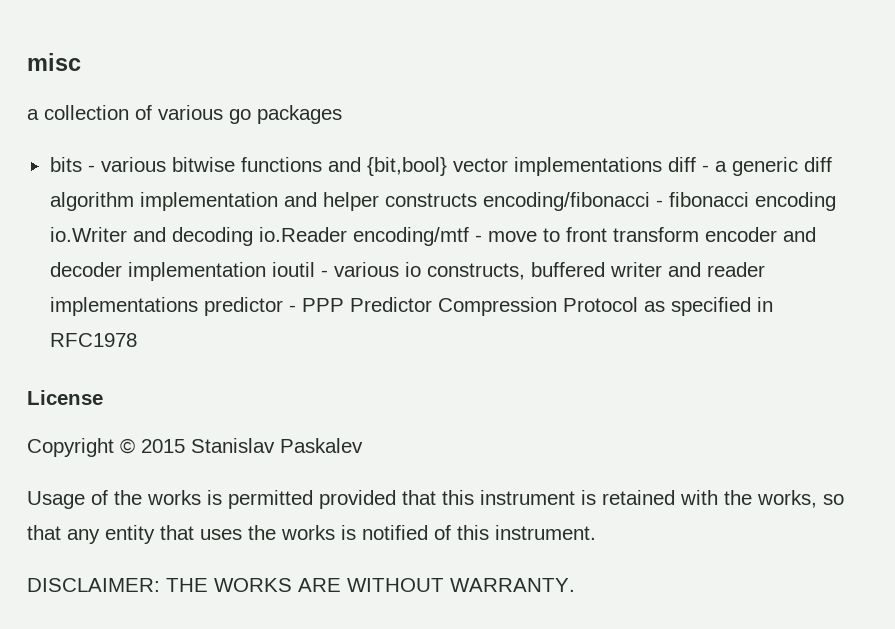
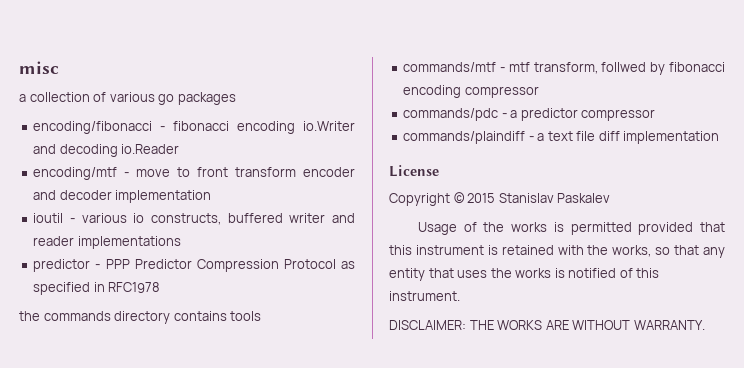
[49,157,832,176] [49,192,477,211] bits - various bitwise functions and {bit,bool} vector implementations diff - a generic diff algorithm implementation and helper constructs -> (236, 98) none
(347, 234) none -> (180, 149) //
(266, 271) none -> (212, 196) //
(198, 306) none -> (181, 242) //
(137, 340) none -> [19,311,262,324] [403,62,725,75] [403,85,539,98] [403,108,656,121] [403,131,720,144] // the commands directory contains tools // commands/mtf - mtf transform, follwed by fibonacci encoding compressor // commands/pdc - a predictor compressor // commands/plaindiff - a text file diff implementation

